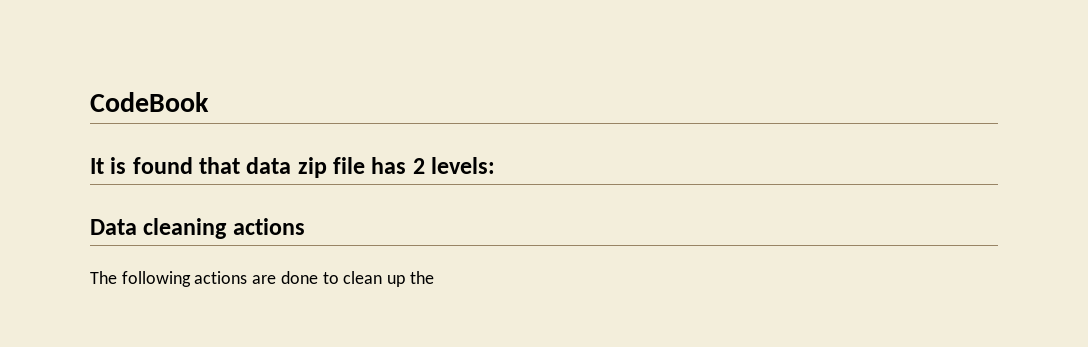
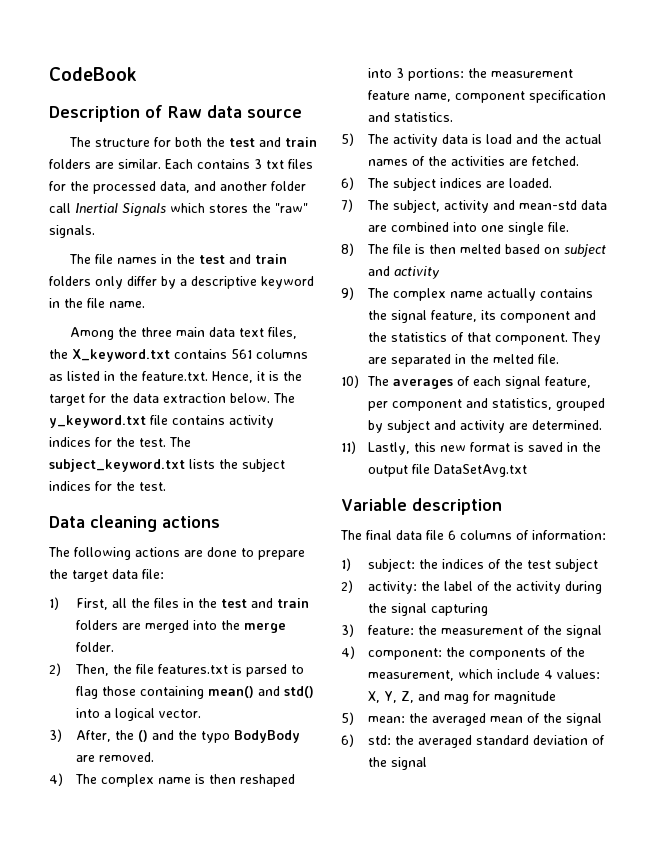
[90,157,496,178] It is found that data zip file has 2 levels: -> [49,105,302,122] [68,137,317,147] [49,159,313,169] [49,181,306,194] [49,203,308,217] [49,225,95,238] [68,254,287,264] [49,276,314,289] [49,298,145,308] [69,327,297,340] [49,349,308,362] [49,371,302,383] [49,393,295,406] [49,415,274,428] [49,437,191,447] [49,458,285,472] [49,481,166,491] Description of Raw data source // The structure for both the test and train folders are similar. Each contains 3 txt files for the processed data, and another folder call Inertial Signals which stores the "raw" signals. // The file names in the test and train folders only differ by a descriptive keyword in the file name. // Among the three main data text files, the X_keyword.txt contains 561 columns as listed in the feature.txt. Hence, it is the target for the data extraction below. The y_keyword.txt file contains activity indices for the test. The subject_keyword.txt lists the subject indices for the test.
[343,271,434,287] clean up the -> [258,550,305,560] [49,569,164,582] [49,597,309,610] [75,620,286,633] [75,642,114,652] [49,663,304,677] [75,686,314,699] [75,708,201,721] [49,729,300,743] [75,752,154,762] [49,773,295,787] [367,68,573,81] [367,90,606,103] [367,112,453,122] [341,133,602,147] [367,156,579,166] [341,177,552,191] [341,199,607,213] [367,222,569,235] [341,243,606,257] [367,266,440,279] [341,287,593,301] [367,310,596,323] [367,332,601,345] [367,354,559,367] [341,375,591,389] [367,398,605,411] [367,419,602,433] [341,441,601,455] [367,464,527,477] [341,498,502,515] [340,530,606,540] [341,558,598,572] [341,580,602,594] [367,603,488,616] [341,624,602,638] [341,646,585,660] [367,669,600,681] [367,691,556,704] [341,712,602,726] [341,734,605,748] [367,757,427,770] prepare the target data file: // 1) First, all the files in the test and train folders are merged into the merge folder. // 2) Then, the file features.txt is parsed to flag those containing mean() and std() into a logical vector. // 3) After, the () and the typo BodyBody are removed. // 4) The complex name is then reshaped into 3 portions: the measurement feature name, component specification and statistics. // 5) The activity data is load and the actual names of the activities are fetched. // 6) The subject indices are loaded. // 7) The subject, activity and mean-std data are combined into one single file. // 8) The file is then melted based on subject and activity // 9) The complex name actually contains the signal feature, its component and the statistics of that component. They are separated in the melted file. // 10) The averages of each signal feature, per component and statistics, grouped by subject and activity are determined. // 11) Lastly, this new format is saved in the output file DataSetAvg.txt // Variable description // The final data file 6 columns of information: // 1) subject: the indices of the test subject // 2) activity: the label of the activity during the signal capturing // 3) feature: the measurement of the signal // 4) component: the components of the measurement, which include 4 values: X, Y, Z, and mag for magnitude // 5) mean: the averaged mean of the signal // 6) std: the averaged standard deviation of the signal

